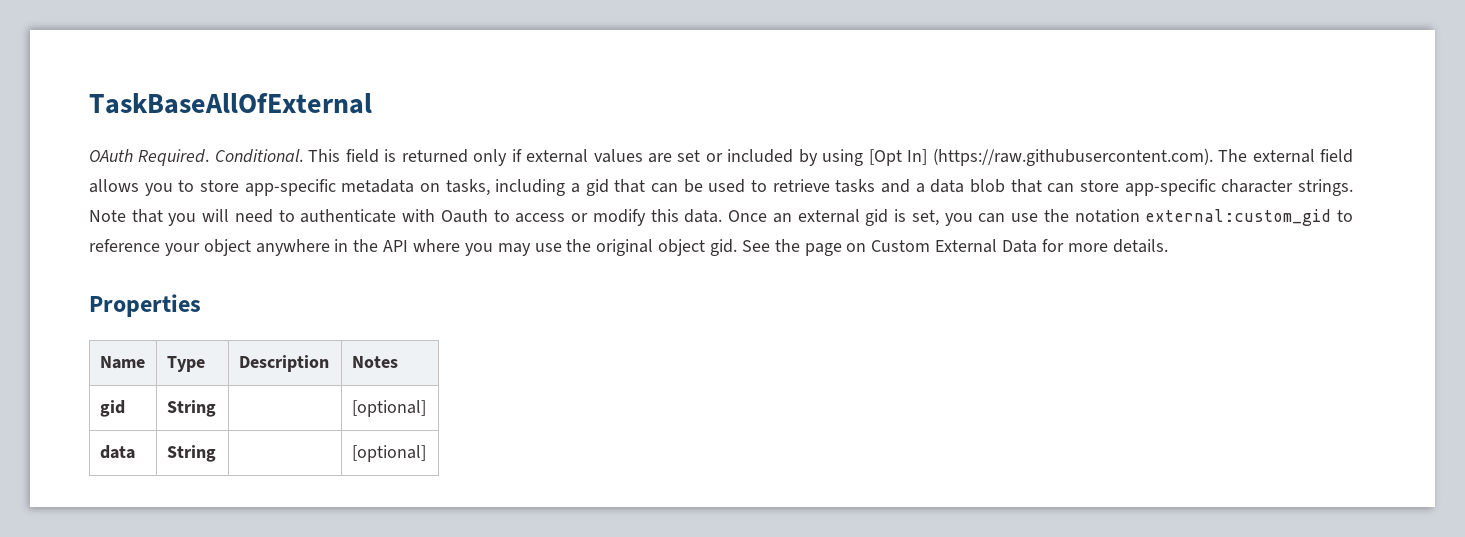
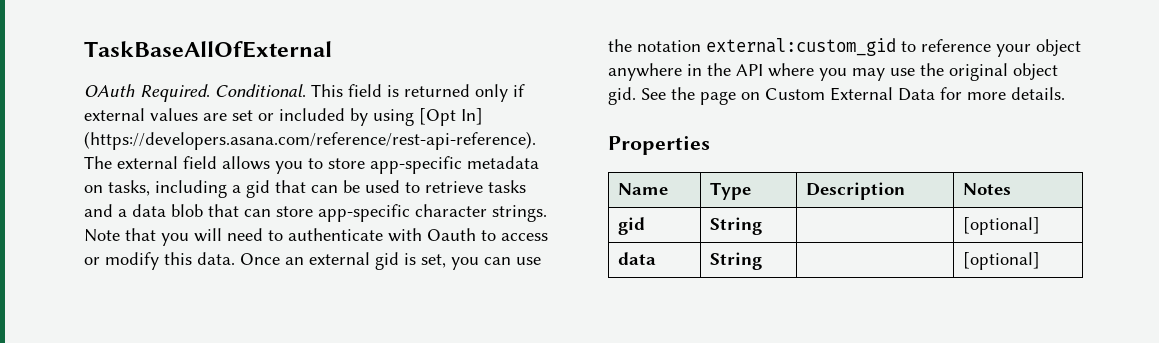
[932,148,1213,166] (https://raw.githubusercontent.com). -> [84,131,536,150] (https://developers.asana.com/reference/rest-api-reference).

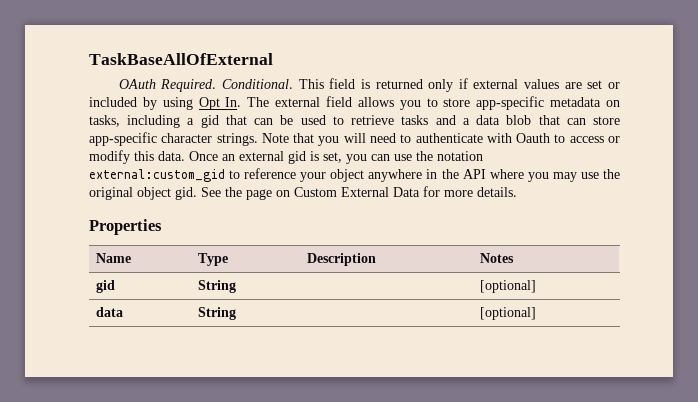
[419,108,483,126] [84,131,536,150] [Opt In] (https://developers.asana.com/reference/rest-api-reference). -> [198,97,242,110] Opt In.

